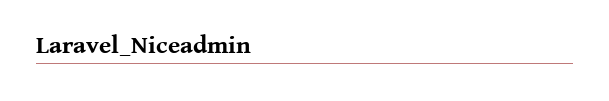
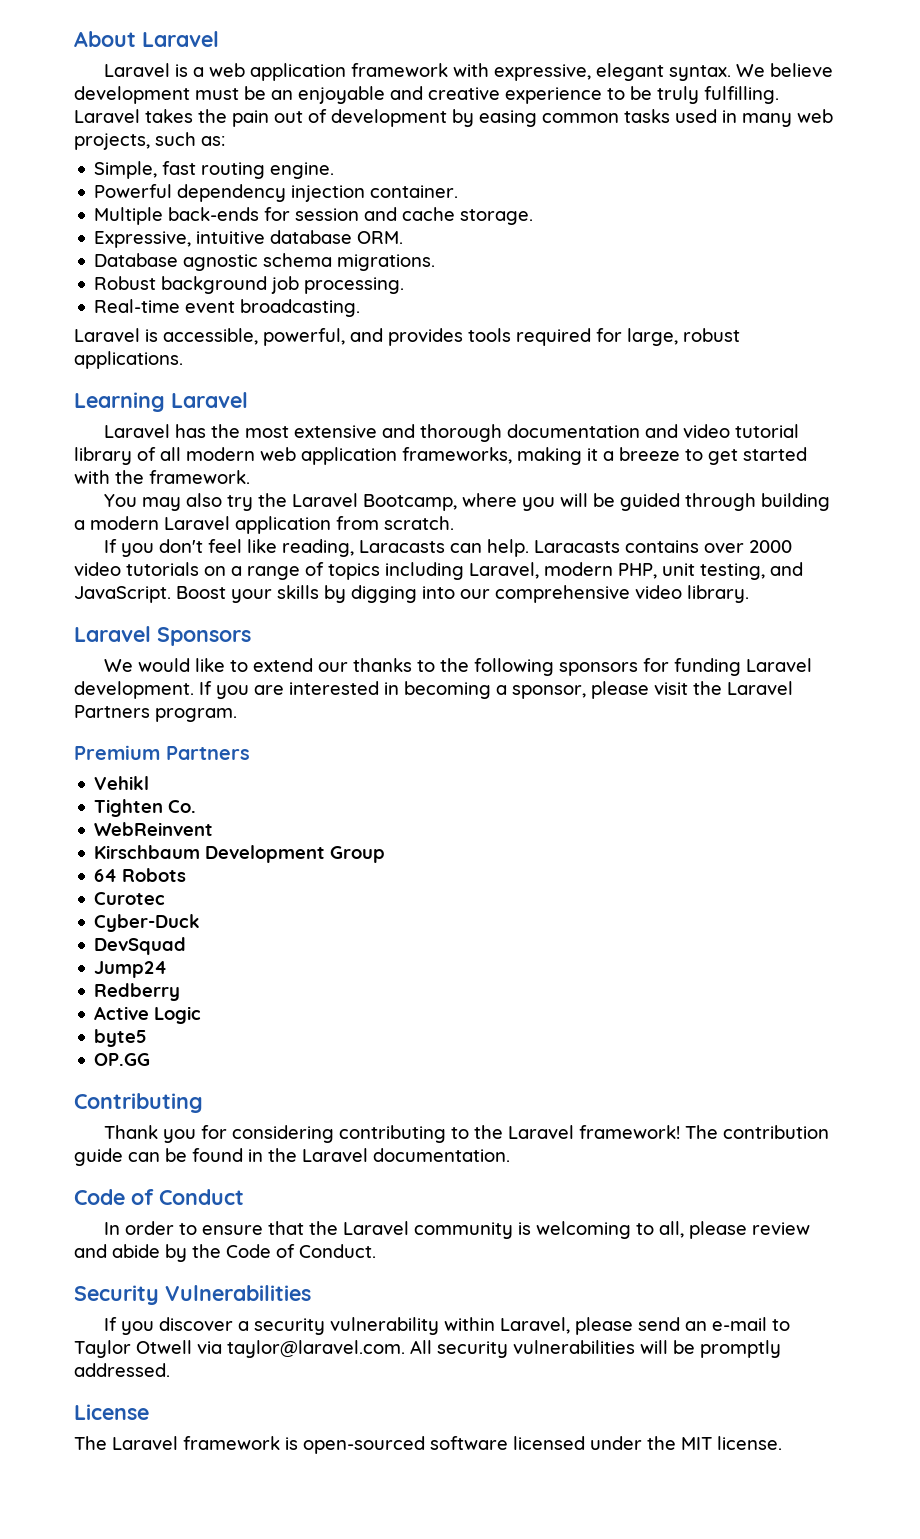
[36,34,251,56] Laravel_Niceadmin -> [74,31,219,47] [104,63,834,81] [74,86,779,104] [74,109,833,127] [74,132,225,150] [94,161,335,179] [94,184,459,202] [94,207,534,225] [94,230,404,248] [94,253,436,271] [94,276,405,294] [94,299,361,317] [74,328,740,346] [74,351,183,369] [74,392,248,412] [104,424,800,442] [74,447,807,465] [74,470,250,484] [104,493,831,511] [74,516,454,534] [104,539,793,557] [74,562,803,580] [74,585,749,603] [74,626,251,646] [104,658,813,676] [74,681,793,699] [74,705,237,722] [74,745,250,760] [94,776,150,790] [94,799,197,817] [94,822,214,836] [94,845,386,863] [94,868,187,882] [94,892,166,905] [94,914,201,932] [94,937,187,955] [94,961,168,978] [94,983,181,1001] [94,1006,202,1024] [94,1029,148,1047] [94,1053,151,1066] [74,1093,203,1113] [104,1125,830,1143] [74,1148,510,1166] [74,1189,244,1205] [104,1221,811,1239] [74,1244,376,1262] [74,1285,311,1305] [104,1317,791,1335] [74,1340,781,1358] [74,1363,170,1377] [74,1404,149,1420] [74,1436,782,1454] About Laravel // Laravel is a web application framework with expressive, elegant syntax. We believe development must be an enjoyable and creative experience to be truly fulfilling. Laravel takes the pain out of development by easing common tasks used in many web projects, such as: // Simple, fast routing engine. // Powerful dependency injection container. // Multiple back-ends for session and cache storage. // Expressive, intuitive database ORM. // Database agnostic schema migrations. // Robust background job processing. // Real-time event broadcasting. // Laravel is accessible, powerful, and provides tools required for large, robust applications. // Learning Laravel // Laravel has the most extensive and thorough documentation and video tutorial library of all modern web application frameworks, making it a breeze to get started with the framework. // You may also try the Laravel Bootcamp, where you will be guided through building a modern Laravel application from scratch. // If you don't feel like reading, Laracasts can help. Laracasts contains over 2000 video tutorials on a range of topics including Laravel, modern PHP, unit testing, and JavaScript. Boost your skills by digging into our comprehensive video library. // Laravel Sponsors // We would like to extend our thanks to the following sponsors for funding Laravel development. If you are interested in becoming a sponsor, please visit the Laravel Partners program. // Premium Partners // Vehikl // Tighten Co. // WebReinvent // Kirschbaum Development Group // 64 Robots // Curotec // Cyber-Duck // DevSquad // Jump24 // Redberry // Active Logic // byte5 // OP.GG // Contributing // Thank you for considering contributing to the Laravel framework! The contribution guide can be found in the Laravel documentation. // Code of Conduct // In order to ensure that the Laravel community is welcoming to all, please review and abide by the Code of Conduct. // Security Vulnerabilities // If you discover a security vulnerability within Laravel, please send an e-mail to Taylor Otwell via taylor@laravel.com. All security vulnerabilities will be promptly addressed. // License // The Laravel framework is open-sourced software licensed under the MIT license.

